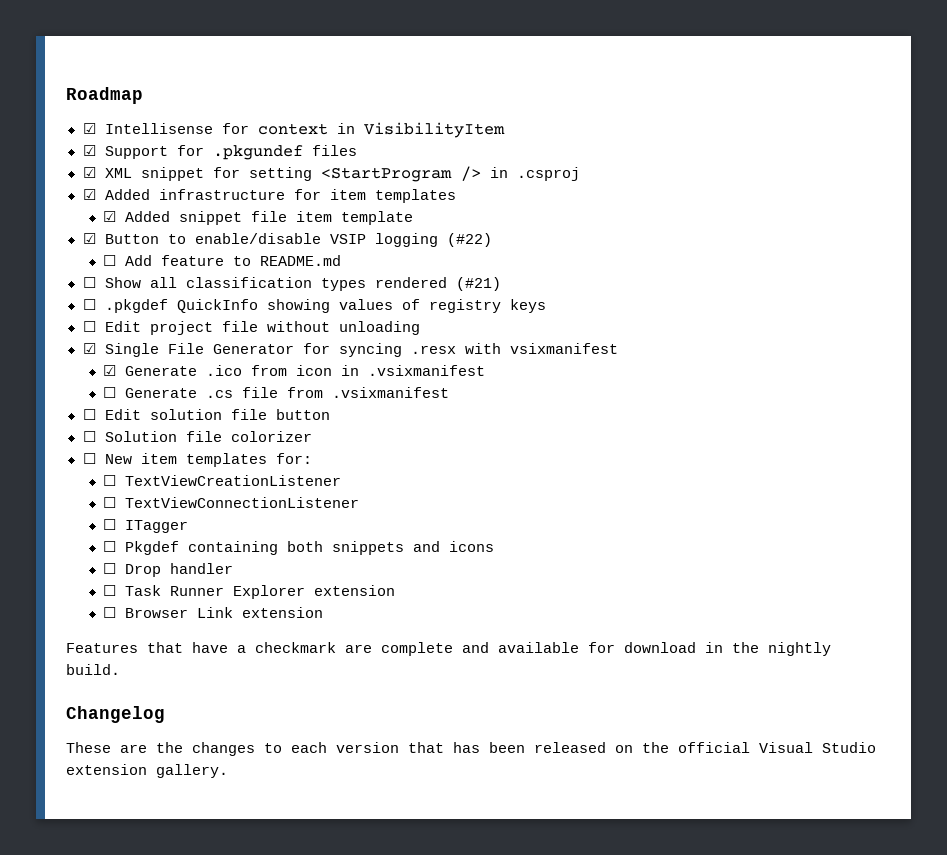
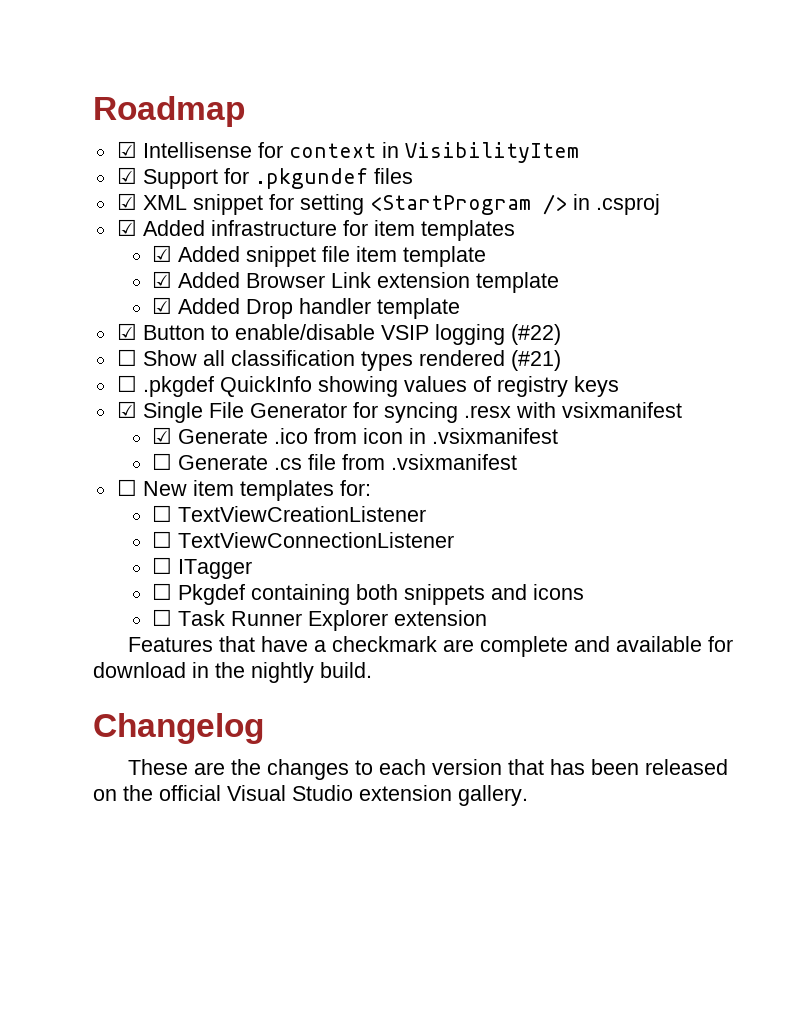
(414, 218) none -> [152,271,560,293] [152,297,461,319] // ☑ Added Browser Link extension template // ☑ Added Drop handler template
[103,255,342,266] // ☐ Add feature to README.md -> (561, 334) none
[82,321,420,335] // ☐ Edit project file without unloading -> (619, 386) none
[82,409,330,420] [82,431,312,442] // ☐ Edit solution file button // ☐ Solution file colorizer -> (518, 462) none
[103,563,234,577] // ☐ Drop handler -> (585, 592) none
[103,607,324,618] // ☐ Browser Link extension -> (488, 618) none

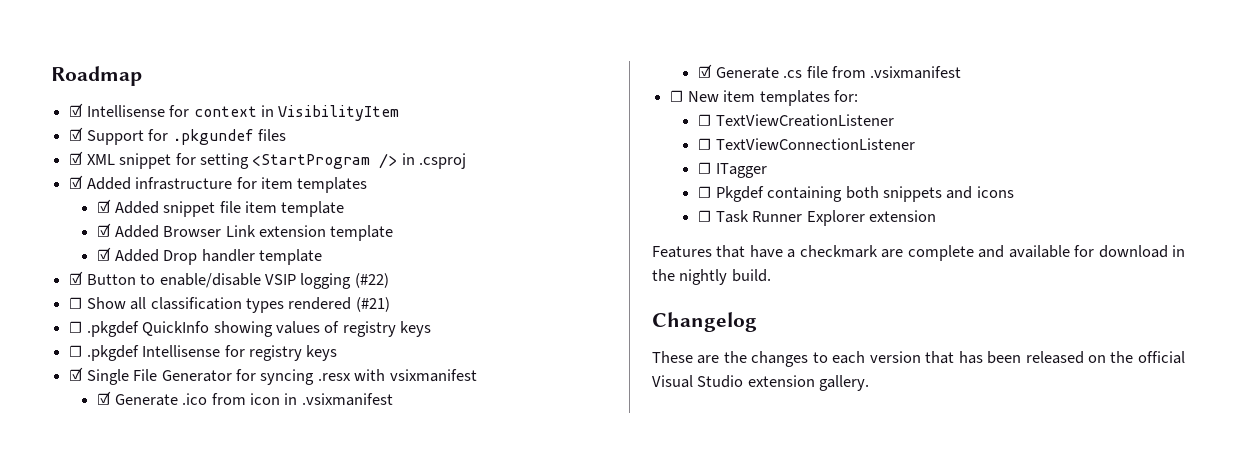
(619, 386) none -> [69,345,338,361] // ☐ .pkgdef Intellisense for registry keys
[152,453,173,470] ☐ -> [698,64,713,78] ☑

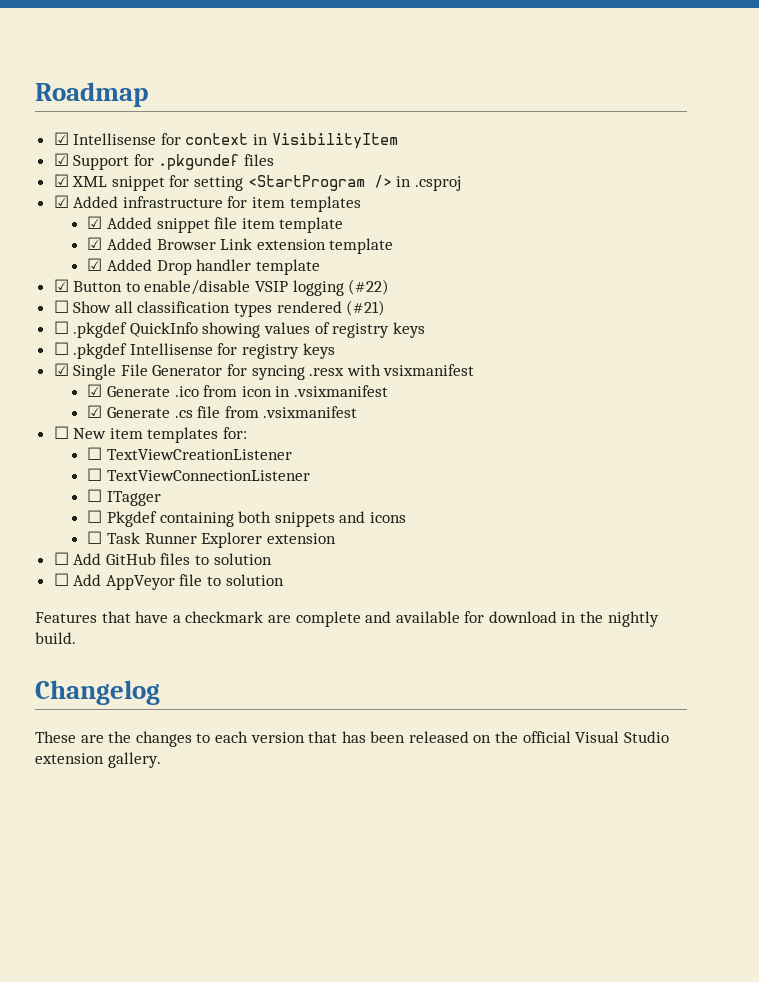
(936, 216) none -> [53,552,272,565] [53,573,284,590] // ☐ Add GitHub files to solution // ☐ Add AppVeyor file to solution

